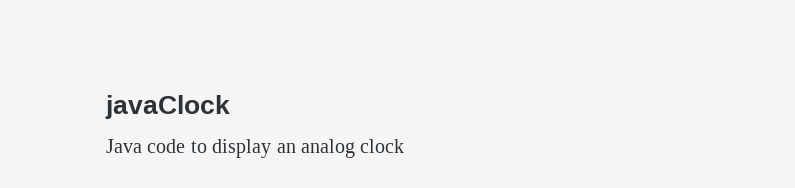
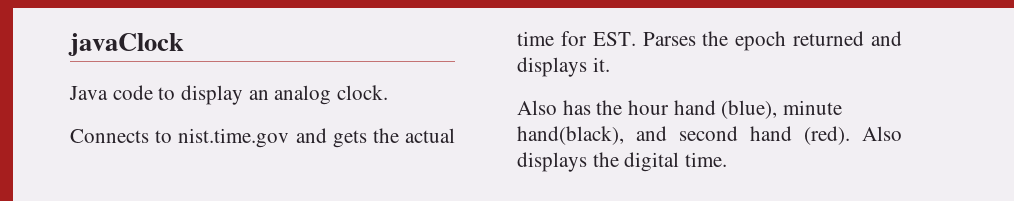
[360,139,405,153] clock -> [337,85,389,100] [70,128,456,148] [517,31,902,51] [517,57,610,77] [517,100,843,119] [517,126,902,145] [517,152,728,172] clock. // Connects to nist.time.gov and gets the actual time for EST. Parses the epoch returned and displays it. // Also has the hour hand (blue), minute hand(black), and second hand (red). Also displays the digital time.

